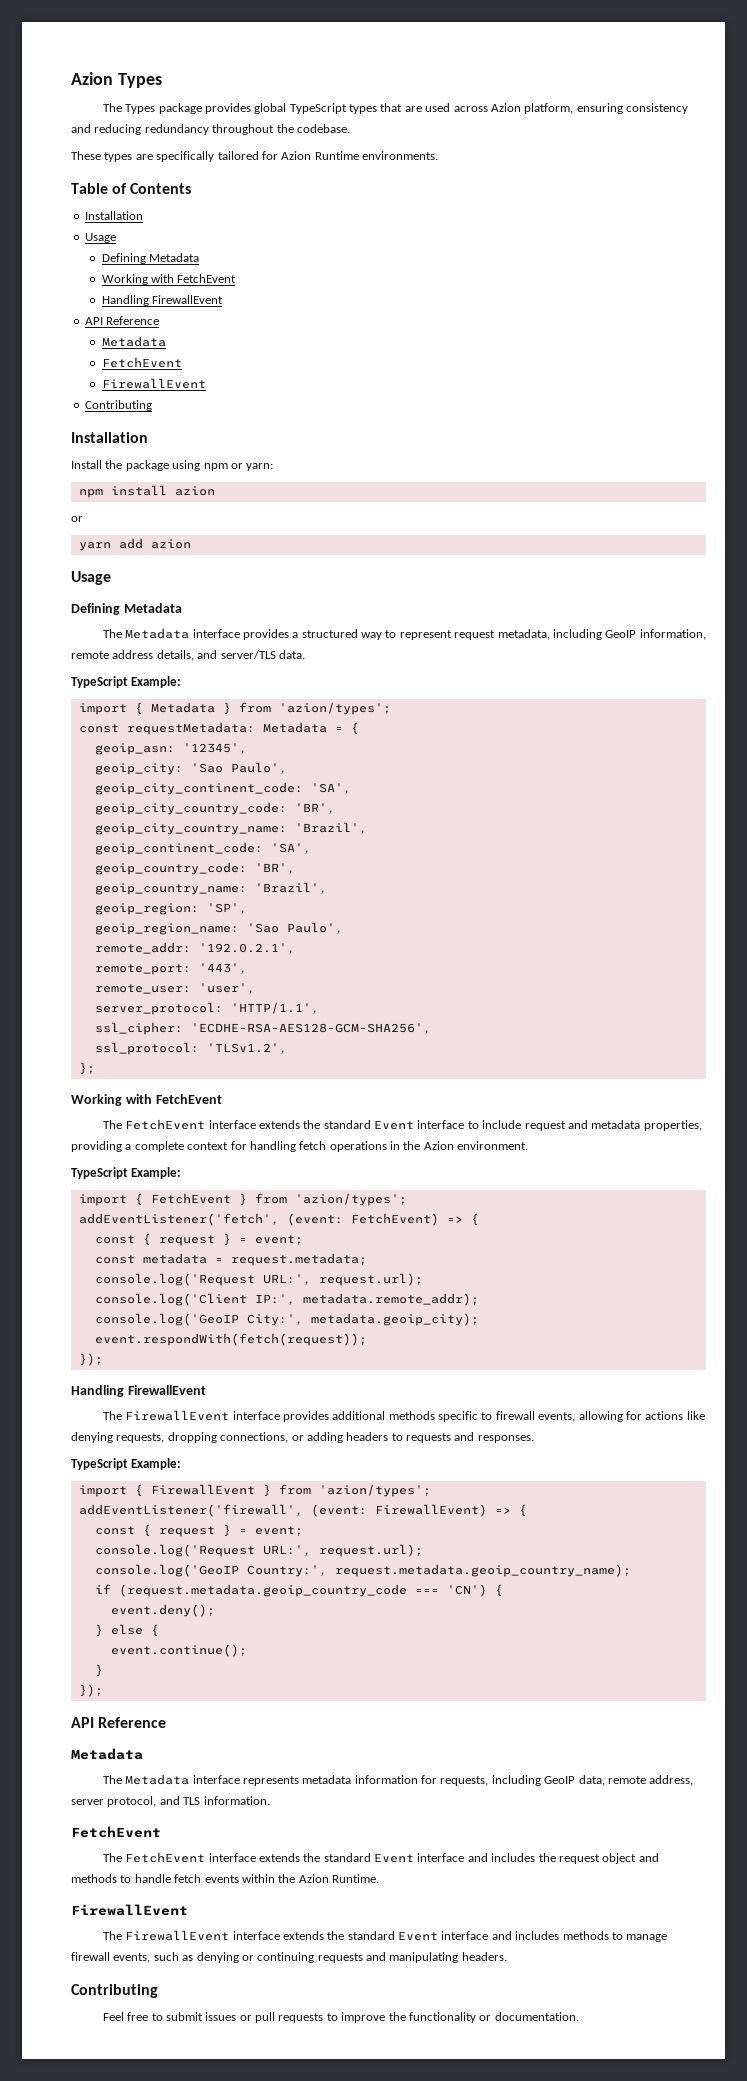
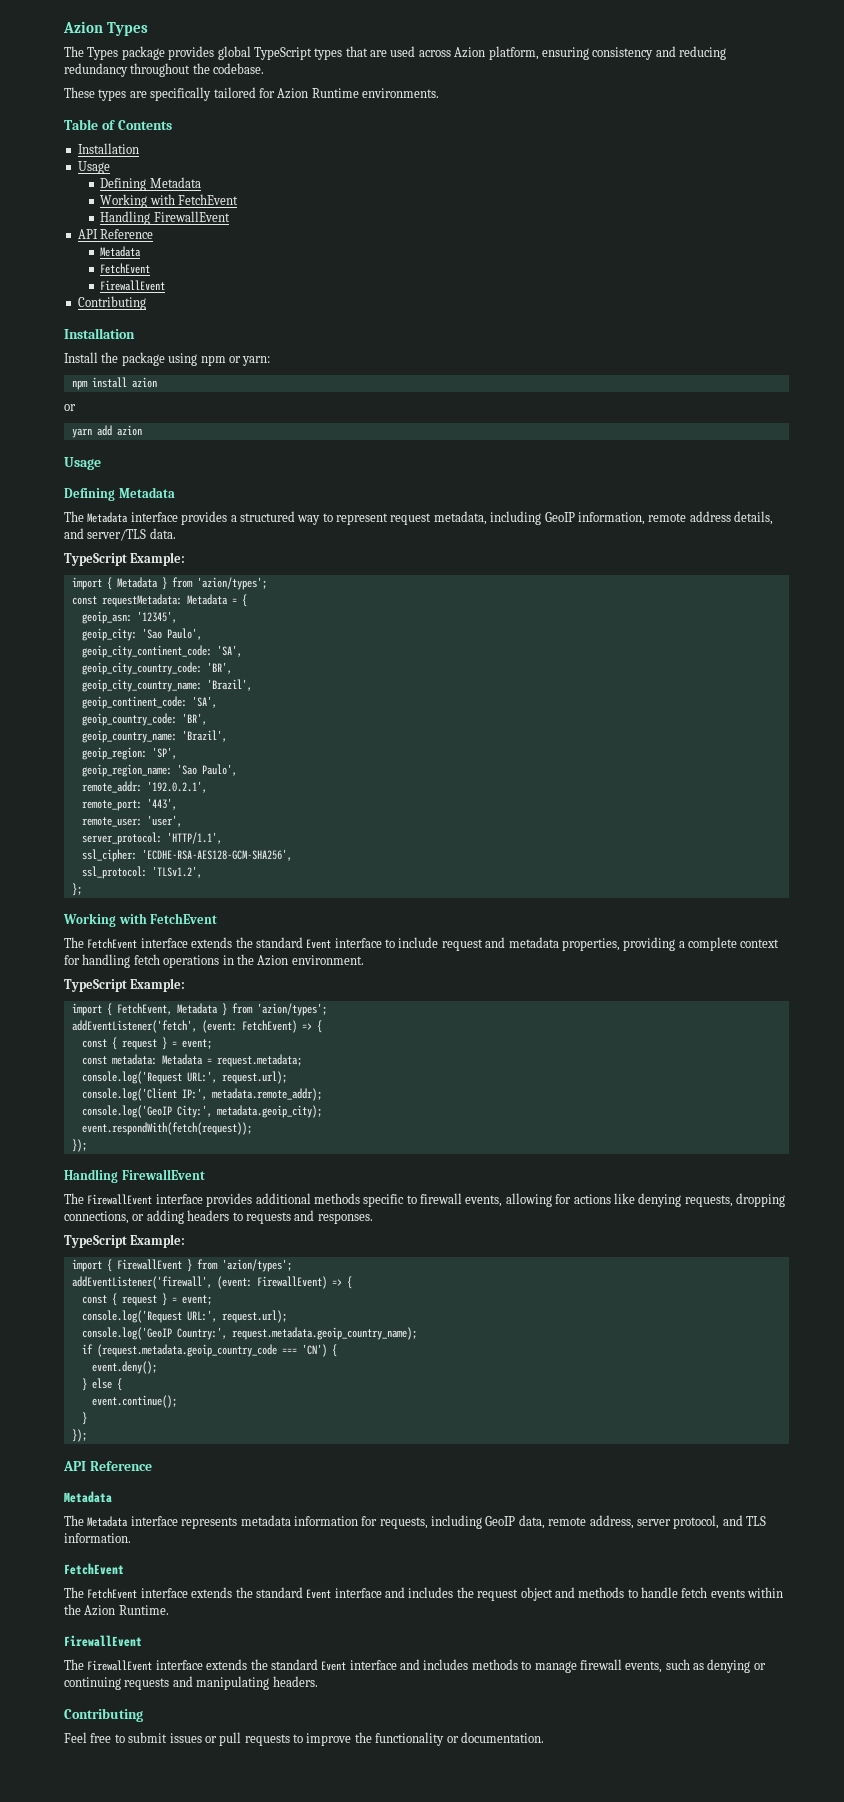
[150,1193,231,1204] FetchEvent -> [116,1003,218,1015] FetchEvent, Metadata
[142,1253,207,1264] metadata -> [111,1054,203,1065] metadata: Metadata

